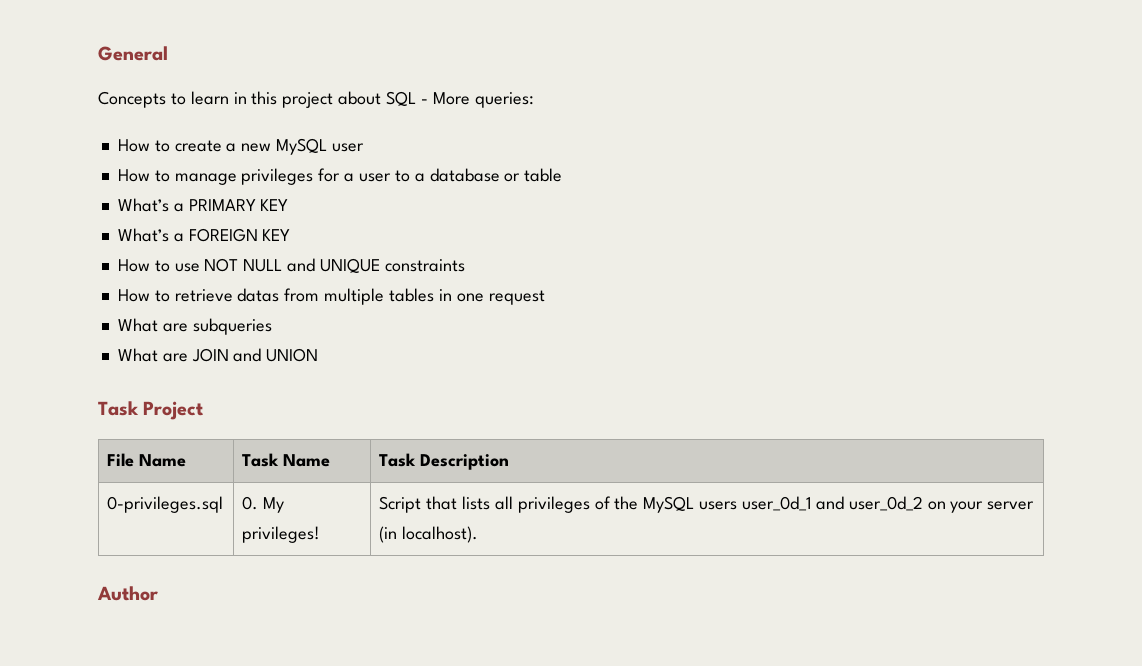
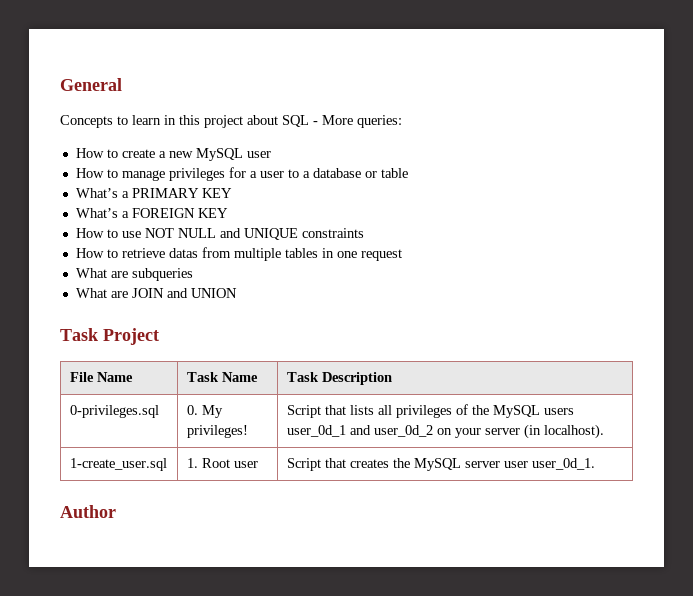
(479, 534) none -> [69,458,167,471] [186,458,258,468] [286,458,595,471] // 1-create_user.sql | 1. Root user | Script that creates the MySQL server user user_0d_1.

